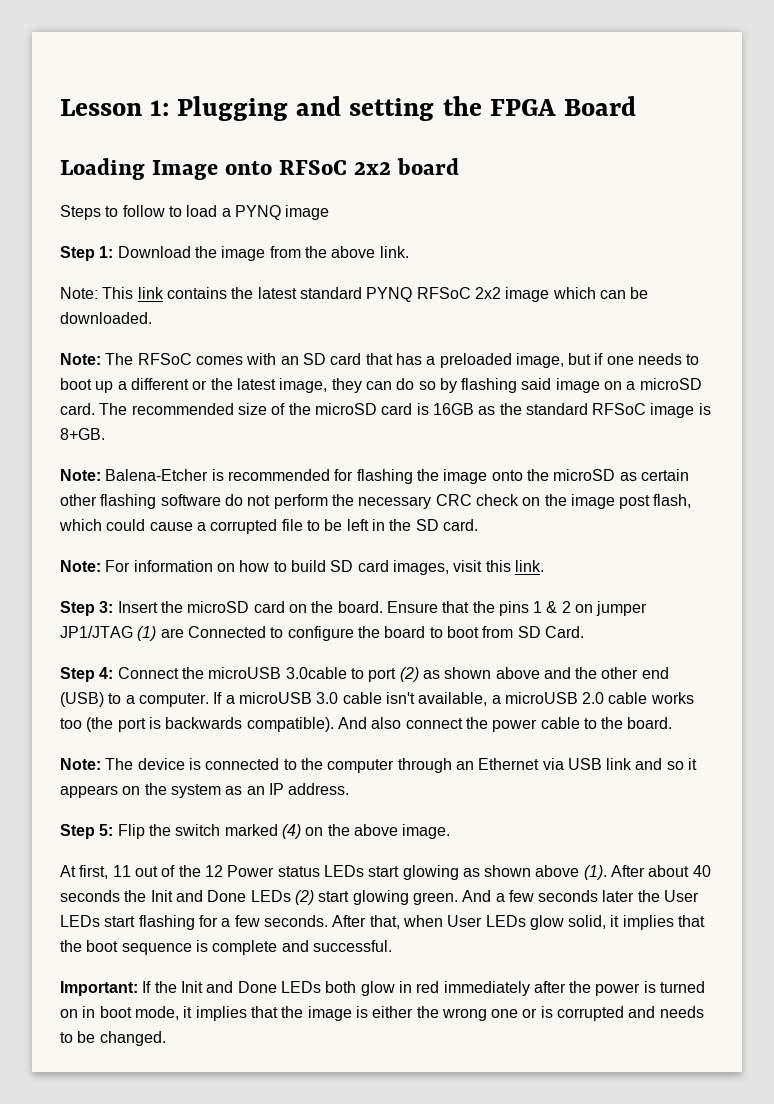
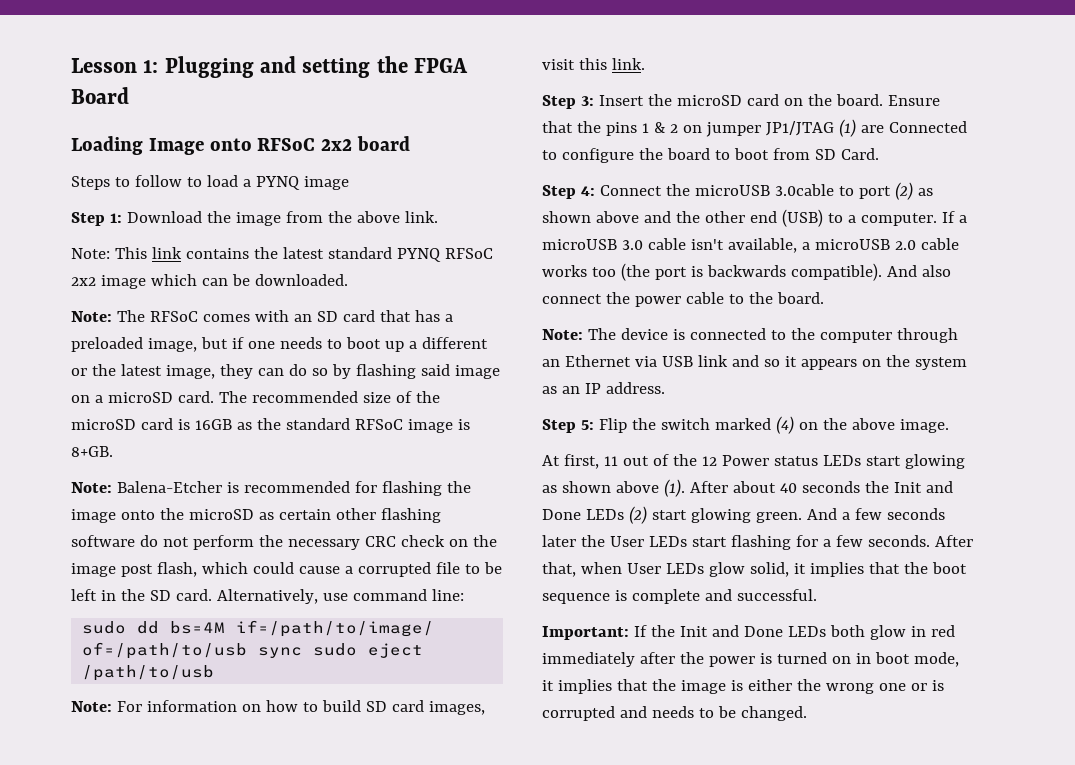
(478, 525) none -> [216,589,464,604] [82,620,435,637] [82,642,424,659] [82,665,215,681] Alternatively, use command line: // sudo dd bs=4M if=/path/to/image/ of=/path/to/usb sync sudo eject /path/to/usb

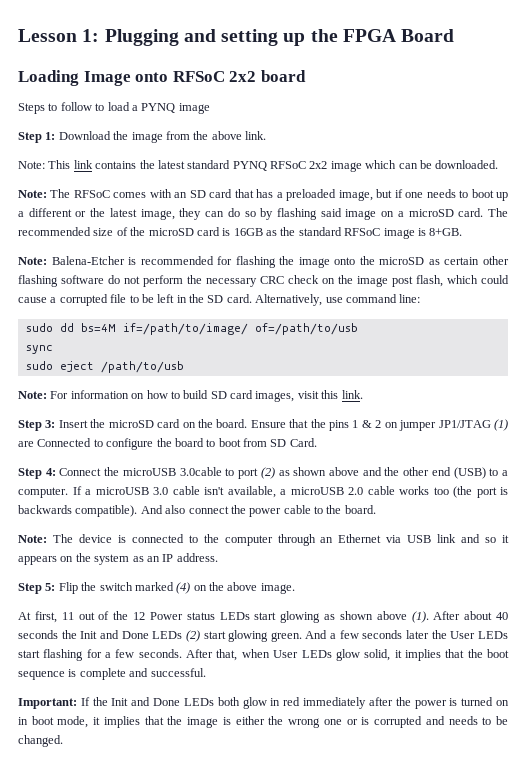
(371, 68) none -> [283,33,306,46] up
(248, 650) none -> (358, 329) //
(303, 652) none -> (53, 349) //

